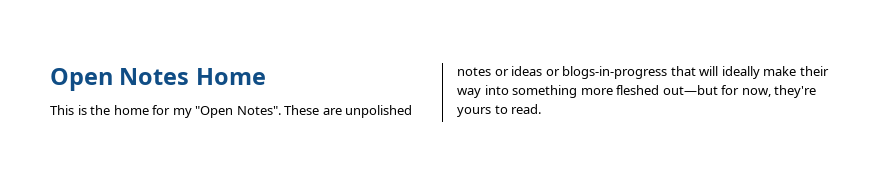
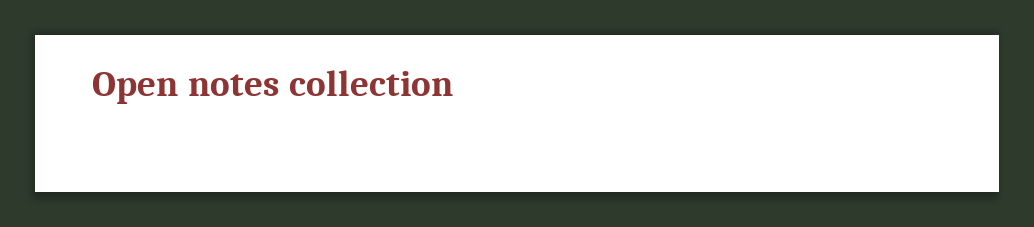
[119,68,266,85] [50,105,413,118] [457,66,829,79] [457,85,817,98] [457,104,542,117] Notes Home // This is the home for my "Open Notes". These are unpolished notes or ideas or blogs-in-progress that will ideally make their way into something more fleshed out—but for now, they're yours to read. -> [187,70,453,96] notes collection

